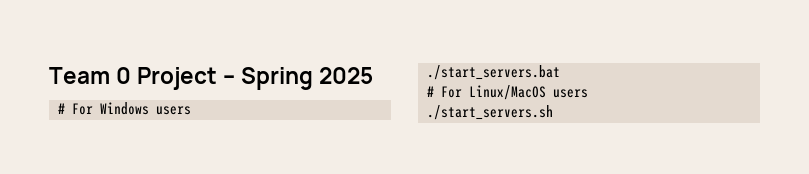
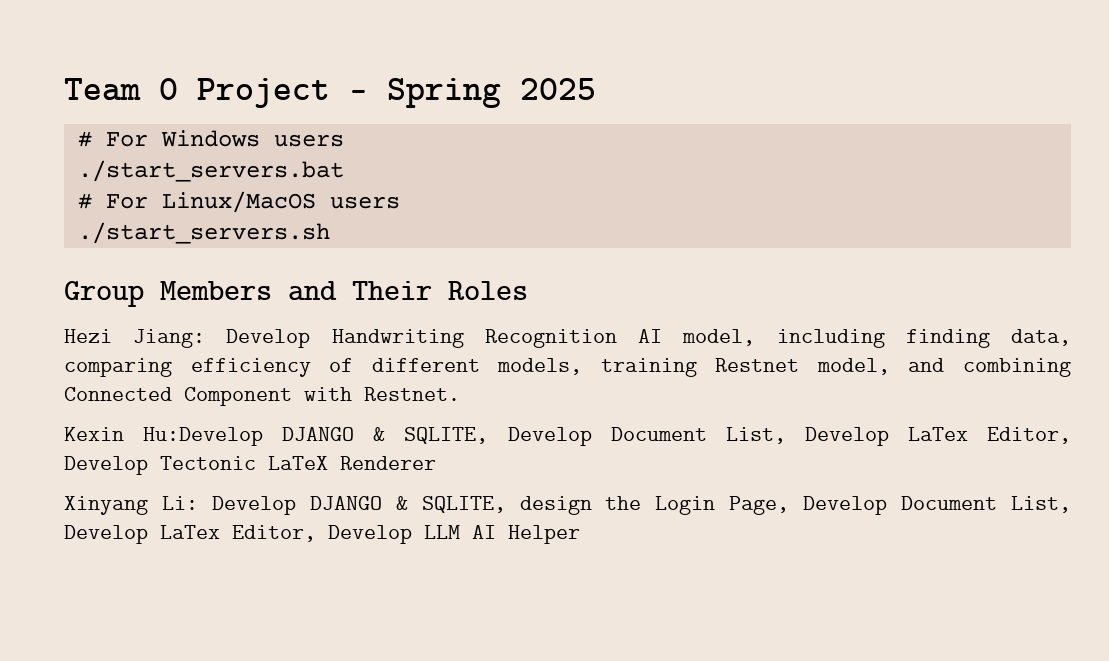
(553, 112) none -> [64,281,528,307] [64,329,1071,348] [64,358,1071,377] [64,387,460,406] [64,427,1071,446] [64,456,436,475] [64,496,1071,515] [64,525,580,544] // Group Members and Their Roles // Hezi Jiang: Develop Handwriting Recognition AI model, including finding data, comparing efficiency of different models, training Restnet model, and combining Connected Component with Restnet. // Kexin Hu:Develop DJANGO & SQLITE, Develop Document List, Develop LaTex Editor, Develop Tectonic LaTeX Renderer // Xinyang Li: Develop DJANGO & SQLITE, design the Login Page, Develop Document List, Develop LaTex Editor, Develop LLM AI Helper

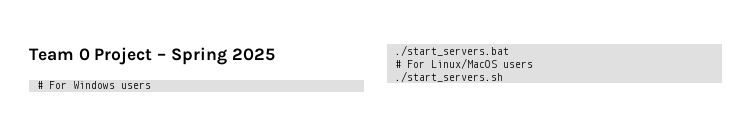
[64,281,528,307] [64,329,1071,348] [64,358,1071,377] [64,387,460,406] [64,427,1071,446] [64,456,436,475] [64,496,1071,515] [64,525,580,544] // Group Members and Their Roles // Hezi Jiang: Develop Handwriting Recognition AI model, including finding data, comparing efficiency of different models, training Restnet model, and combining Connected Component with Restnet. // Kexin Hu:Develop DJANGO & SQLITE, Develop Document List, Develop LaTex Editor, Develop Tectonic LaTeX Renderer // Xinyang Li: Develop DJANGO & SQLITE, design the Login Page, Develop Document List, Develop LaTex Editor, Develop LLM AI Helper -> (503, 76) none

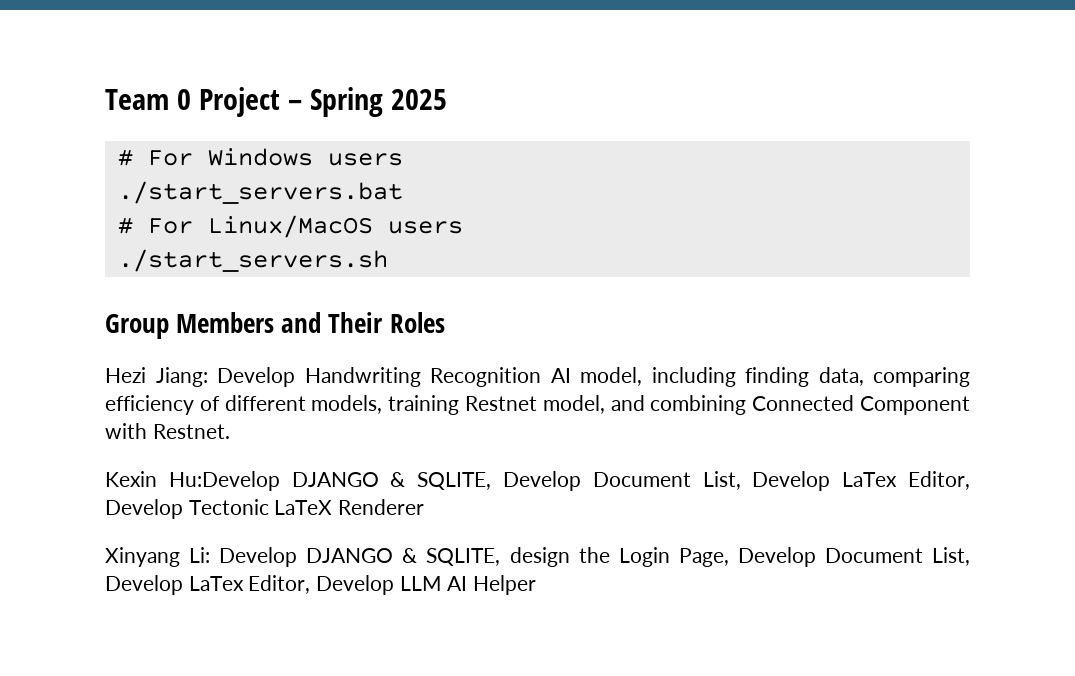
(503, 76) none -> [105,312,445,339] [105,367,970,387] [105,395,970,415] [105,423,230,439] [105,471,970,491] [105,499,425,519] [105,547,971,567] [105,575,537,595] // Group Members and Their Roles // Hezi Jiang: Develop Handwriting Recognition AI model, including finding data, comparing efficiency of different models, training Restnet model, and combining Connected Component with Restnet. // Kexin Hu:Develop DJANGO & SQLITE, Develop Document List, Develop LaTex Editor, Develop Tectonic LaTeX Renderer // Xinyang Li: Develop DJANGO & SQLITE, design the Login Page, Develop Document List, Develop LaTex Editor, Develop LLM AI Helper

